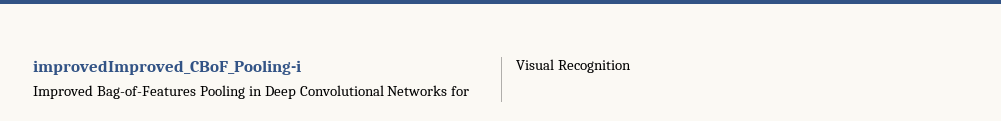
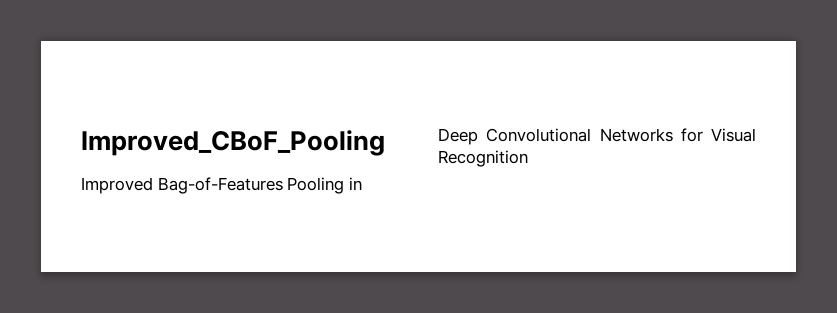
[33,60,301,75] improvedImproved_CBoF_Pooling-i -> [81,130,385,156] Improved_CBoF_Pooling

